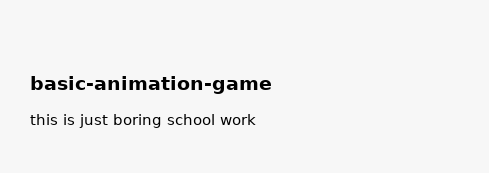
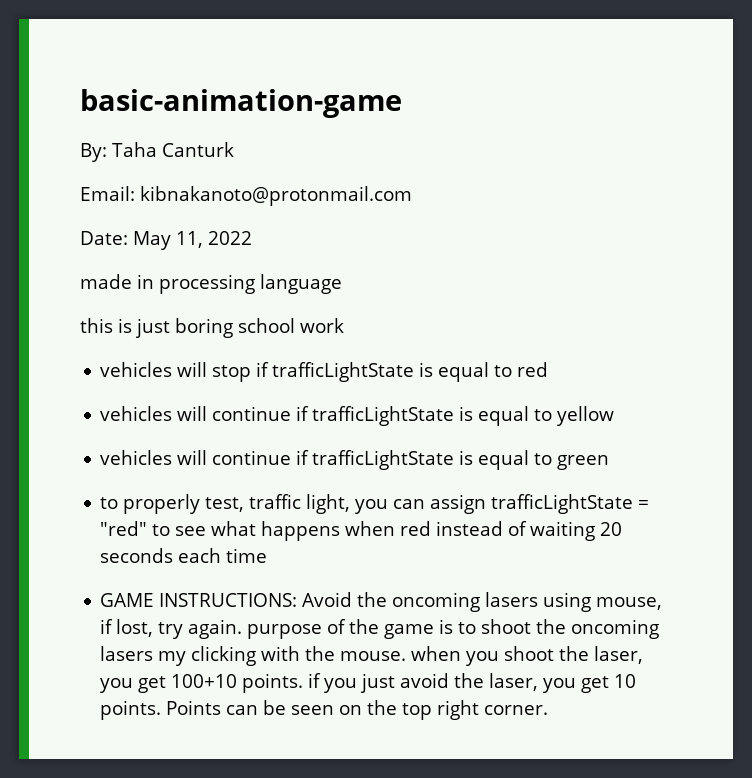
(272, 85) none -> [80,142,234,162] [80,186,412,206] [80,231,252,250] [80,274,342,294] // By: Taha Canturk // Email: kibnakanoto@protonmail.com // Date: May 11, 2022 // made in processing language
(256, 119) none -> [100,362,549,382] [100,406,615,426] [100,450,610,470] [100,494,650,514] [100,521,623,541] [100,548,268,563] [100,592,663,612] [100,619,660,639] [100,646,644,666] [100,673,637,693] [100,700,549,720] // vehicles will stop if trafficLightState is equal to red // vehicles will continue if trafficLightState is equal to yellow // vehicles will continue if trafficLightState is equal to green // to properly test, traffic light, you can assign trafficLightState = "red" to see what happens when red instead of waiting 20 seconds each time // GAME INSTRUCTIONS: Avoid the oncoming lasers using mouse, if lost, try again. purpose of the game is to shoot the oncoming lasers my clicking with the mouse. when you shoot the laser, you get 100+10 points. if you just avoid the laser, you get 10 points. Points can be seen on the top right corner.

